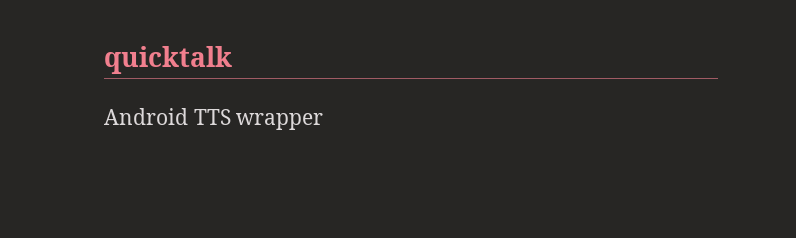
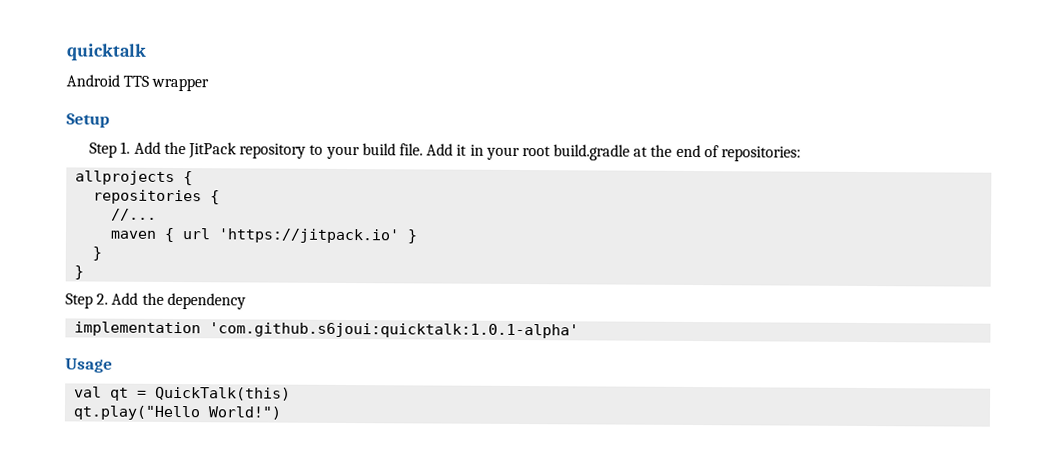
(324, 121) none -> [66,113,110,128] [89,141,801,162] [75,170,194,186] [93,189,221,205] [111,208,158,221] [110,227,419,244] [92,246,103,261] [74,265,85,280] [65,292,246,310] [74,321,580,339] [65,358,113,373] [74,386,292,401] [73,405,282,421] // Setup // Step 1. Add the JitPack repository to your build file. Add it in your root build.gradle at the end of repositories: // allprojects { // repositories { // //... // maven { url 'https://jitpack.io' } // } // } // Step 2. Add the dependency // implementation 'com.github.s6joui:quicktalk:1.0.1-alpha' // Usage // val qt = QuickTalk(this) // qt.play("Hello World!")

